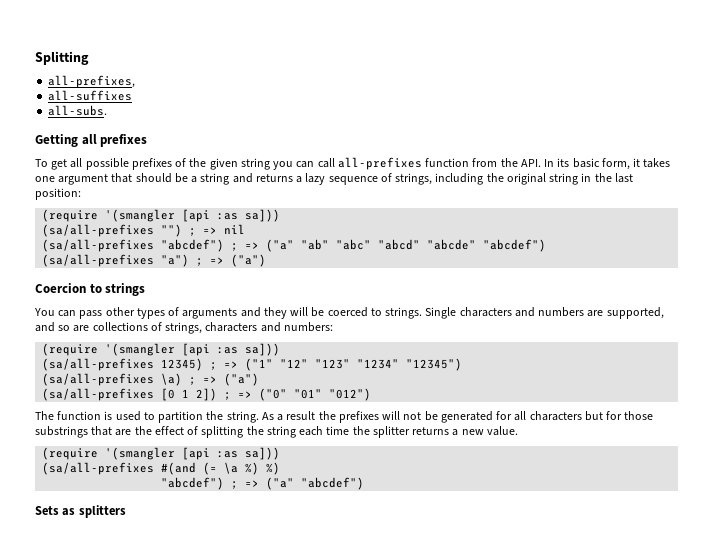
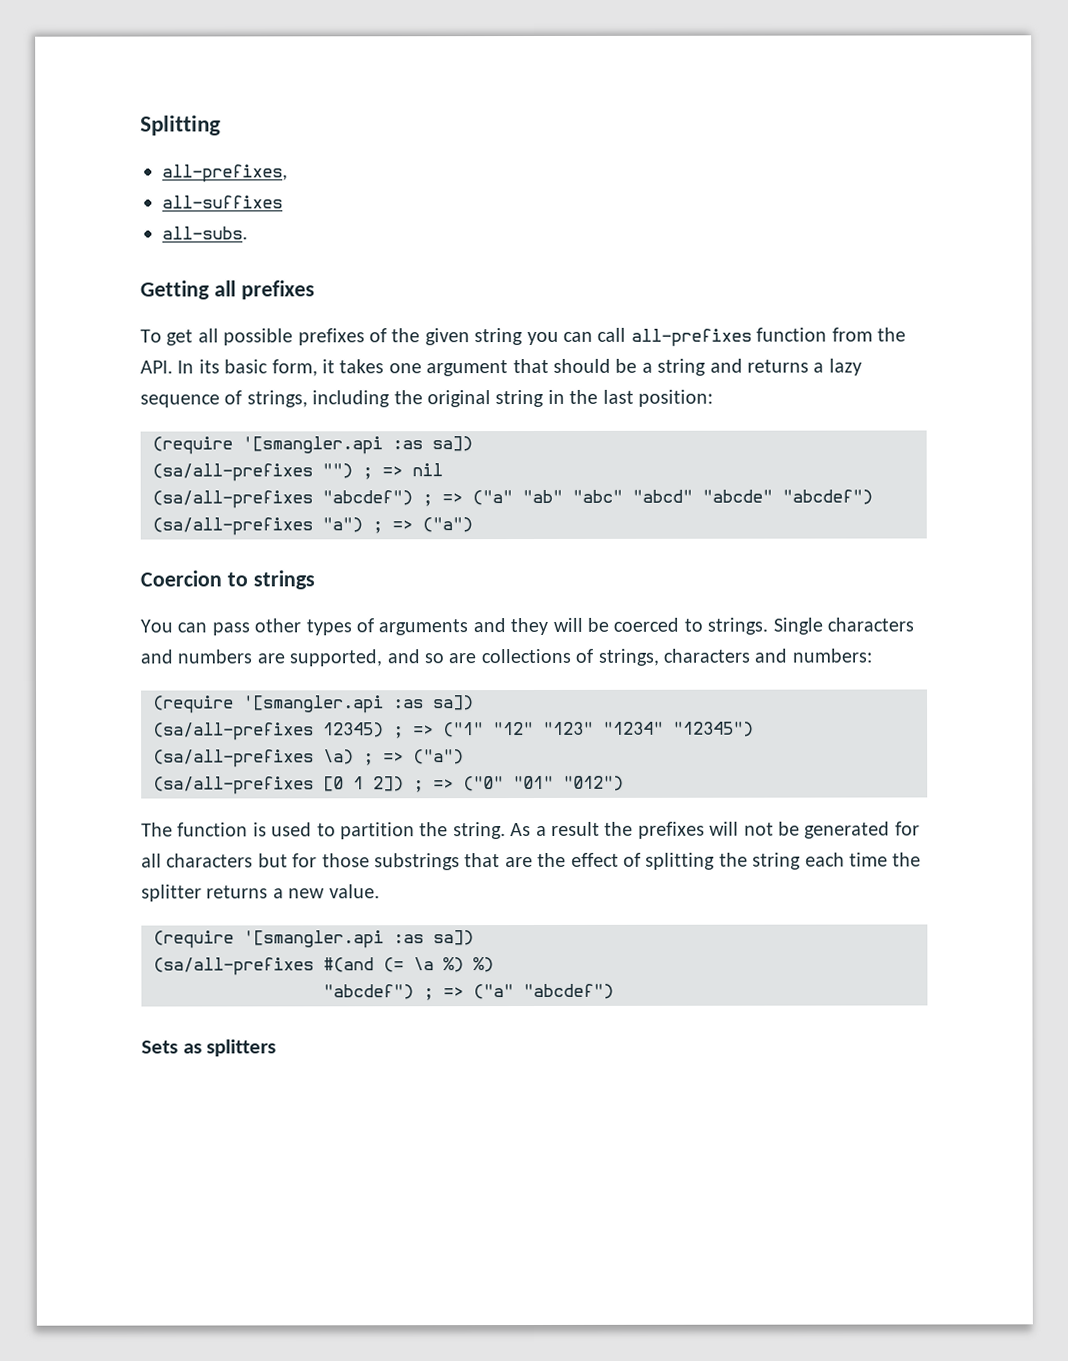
[105,209,281,222] '(smangler [api :as sa])) -> [242,436,473,455] '[smangler.api :as sa])
[105,343,281,356] '(smangler [api :as sa])) -> [243,695,474,714] '[smangler.api :as sa])
[105,447,281,460] '(smangler [api :as sa])) -> [243,930,474,949] '[smangler.api :as sa])

